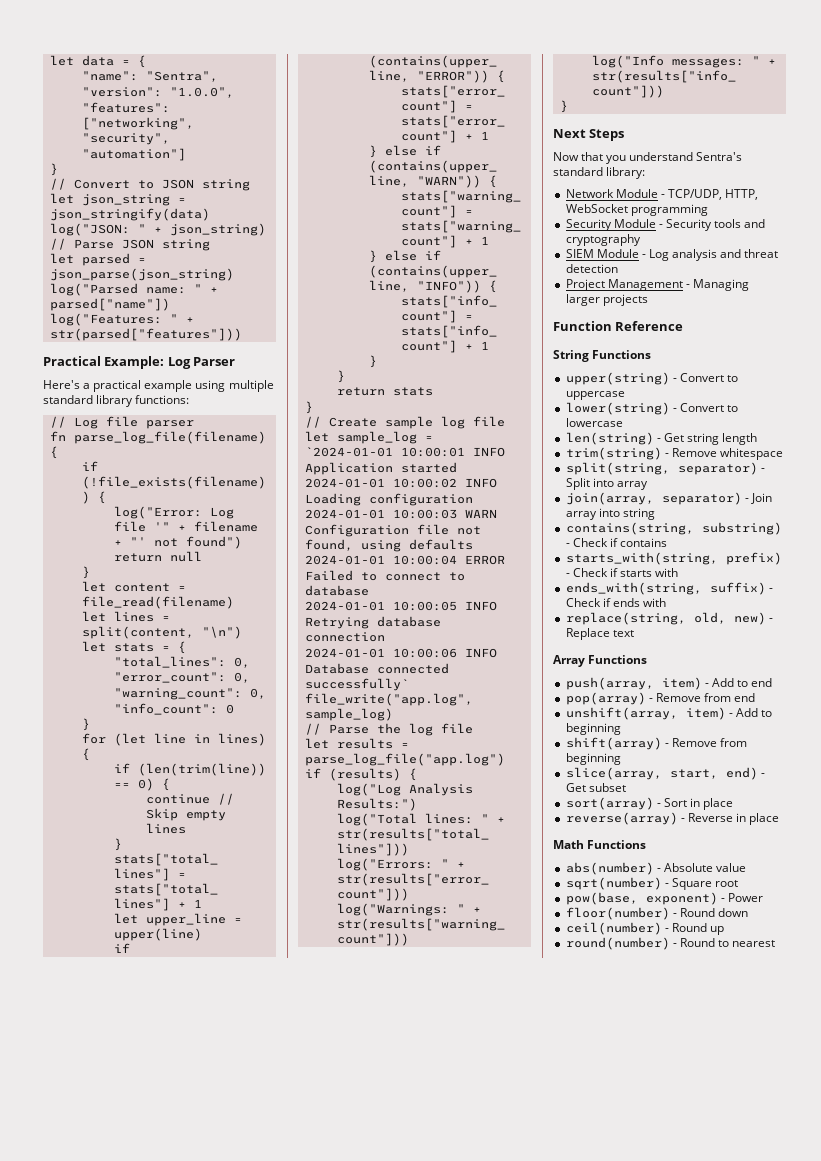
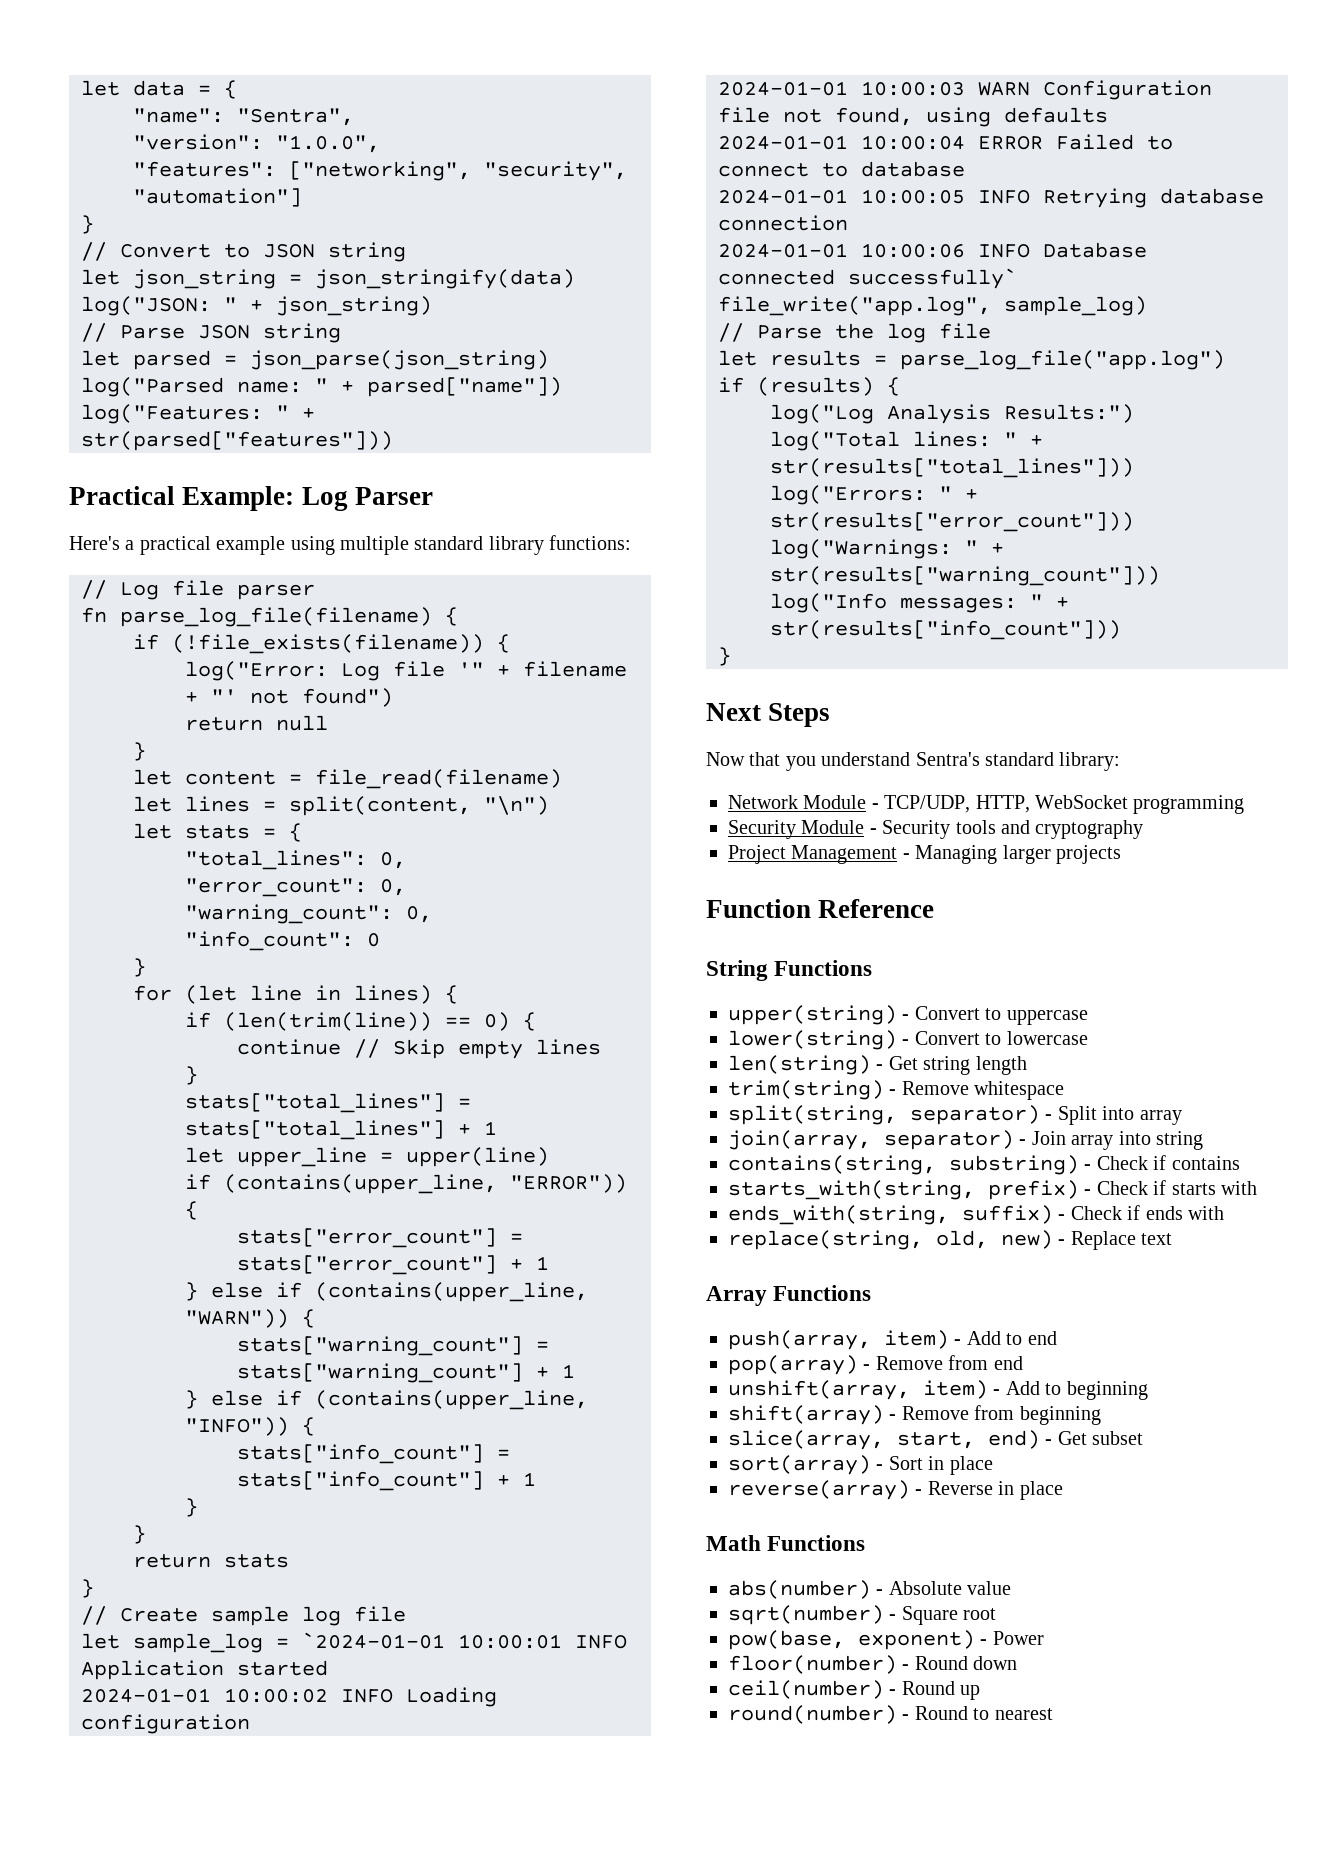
[565,249,779,261] [565,264,618,273] // SIEM Module - Log analysis and threat detection -> (1144, 829) none

